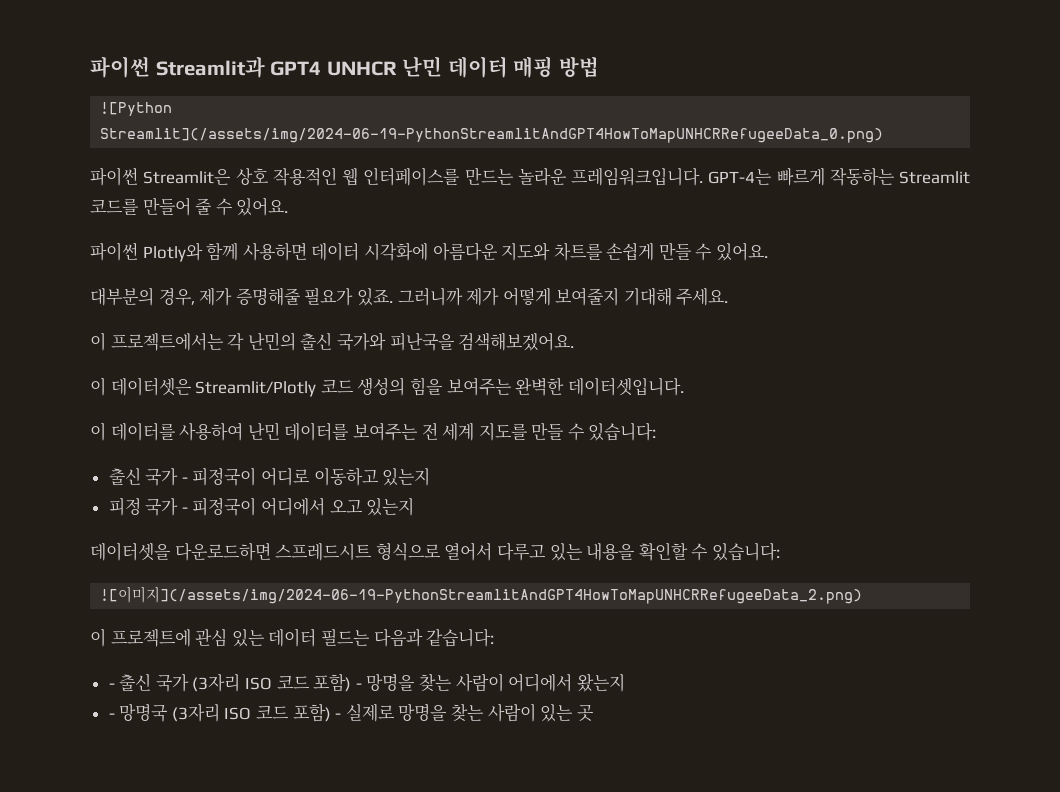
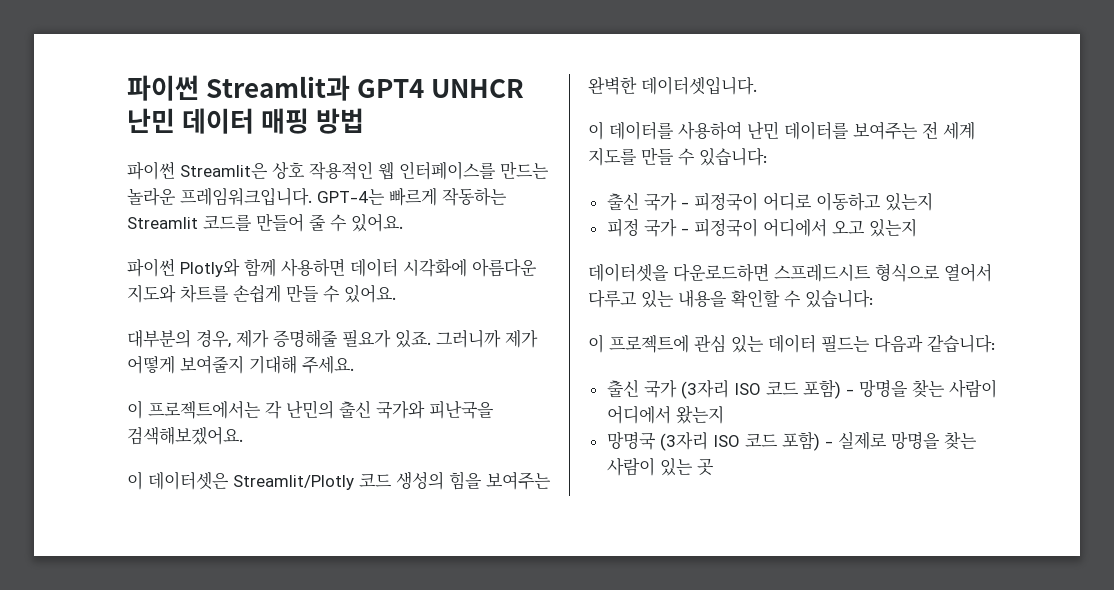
[100,102,173,116] [100,128,884,143] // ![Python Streamlit](/assets/img/2024-06-19-PythonStreamlitAndGPT4HowToMapUNHCRRefugeeData_0.png) -> (365, 121) none
[100,586,863,604] // ![이미지](/assets/img/2024-06-19-PythonStreamlitAndGPT4HowToMapUNHCRRefugeeData_2.png) -> (873, 299) none
[108,683,115,689] - -> (995, 343) none
[108,713,115,719] - -> (724, 414) none

